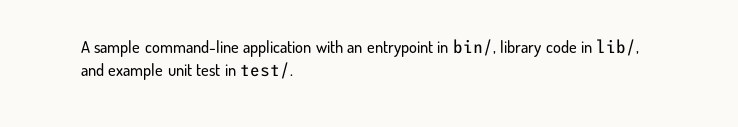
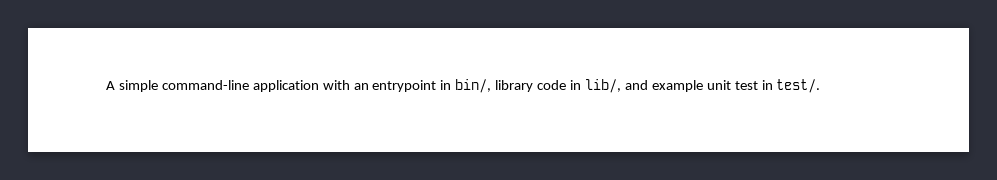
[94,40,141,57] sample -> [118,80,158,92] simple

